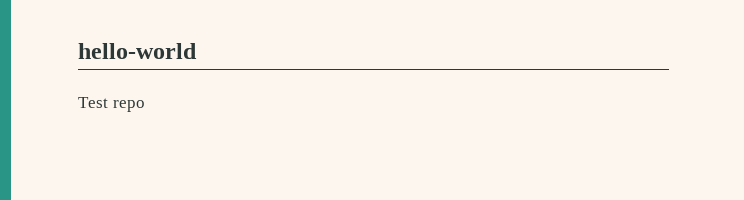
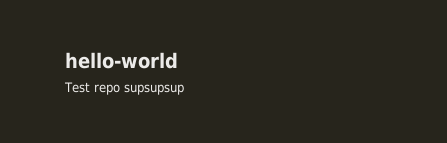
(145, 106) none -> [123,84,184,95] supsupsup

